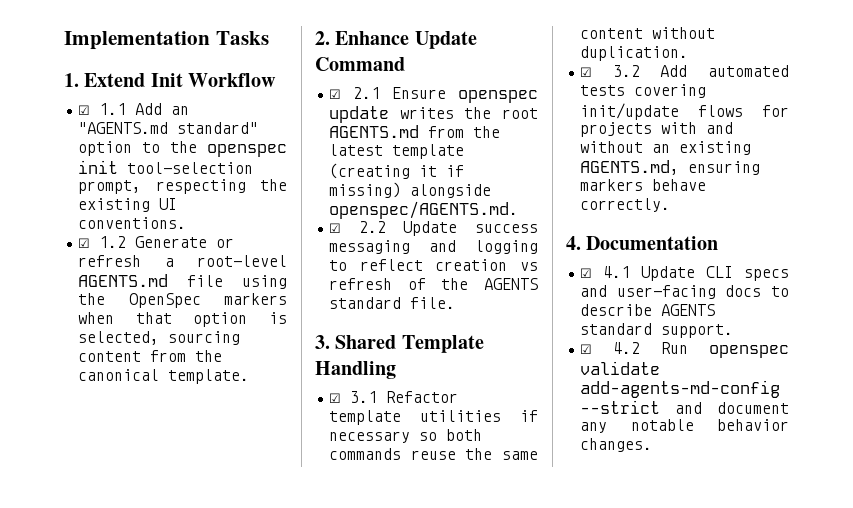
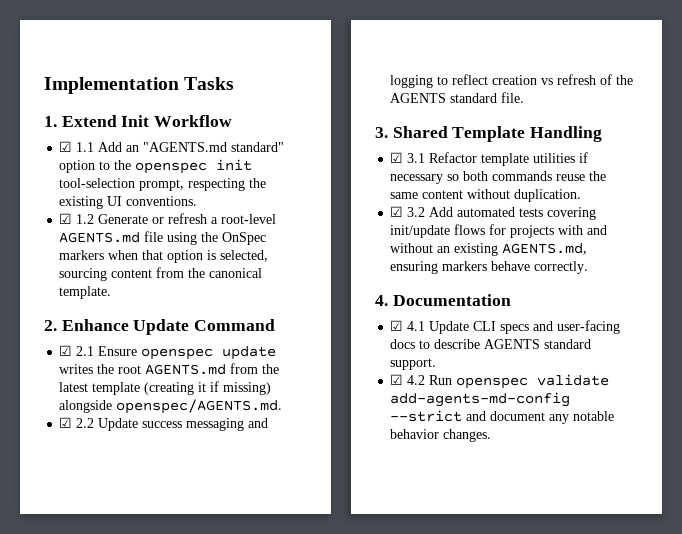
[128,293,201,308] OpenSpec -> [222,232,267,245] OnSpec

